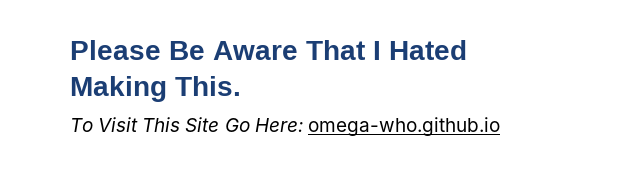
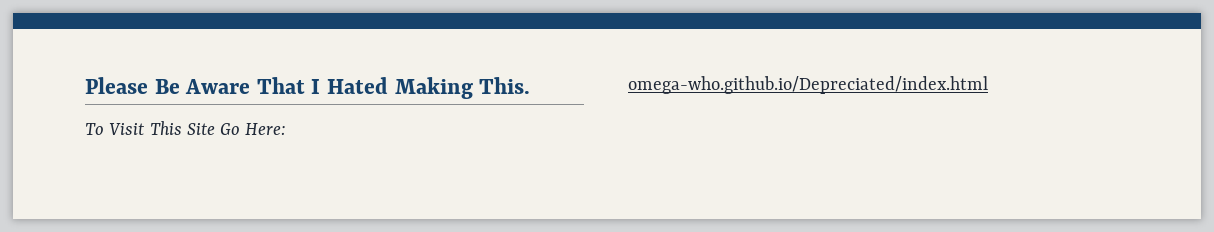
[307,117,500,136] omega-who.github.io -> [628,76,988,94] omega-who.github.io/Depreciated/index.html

